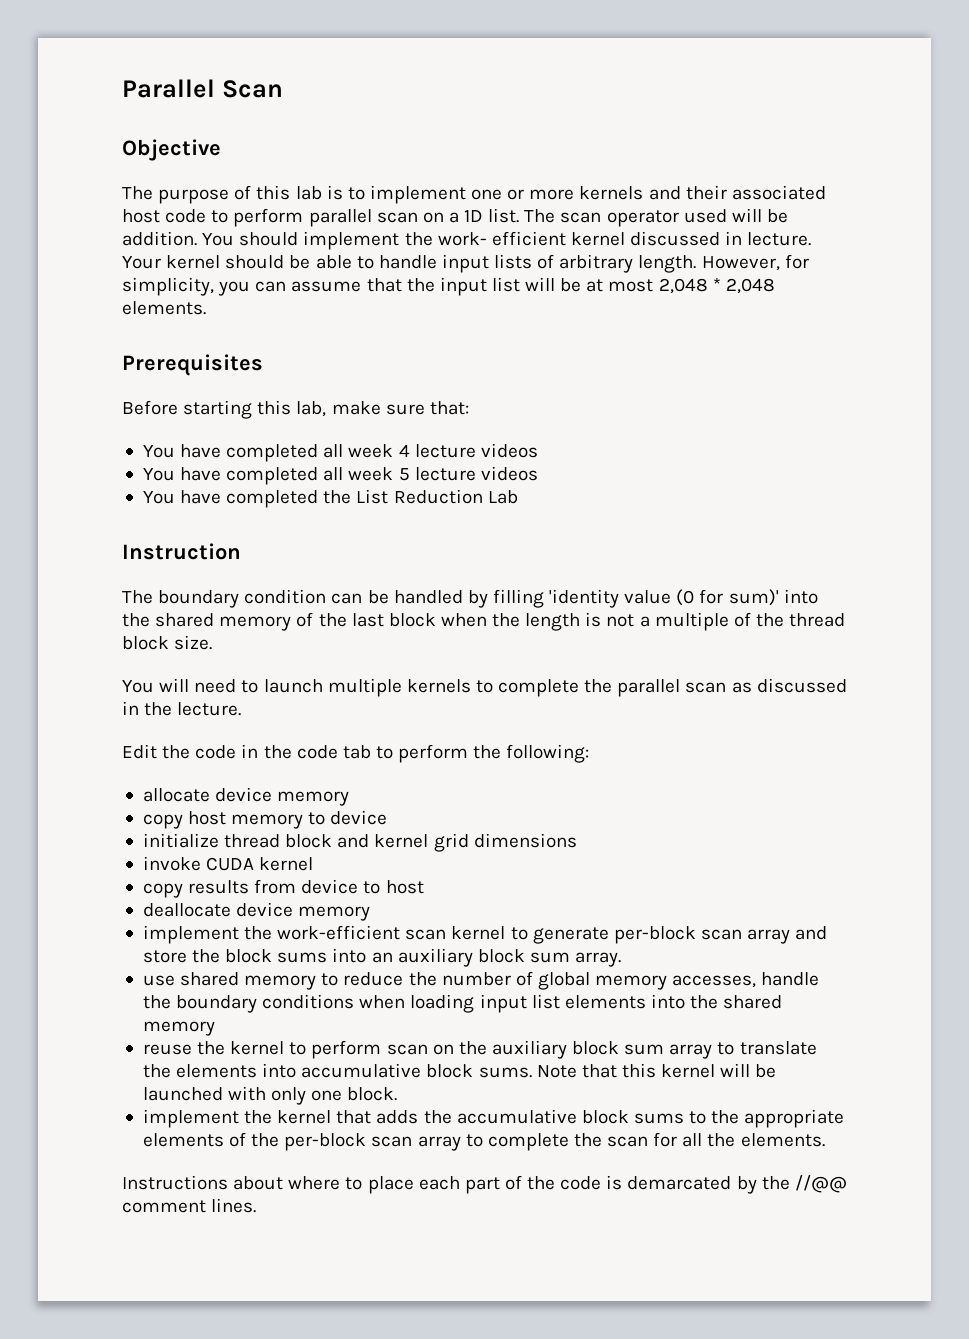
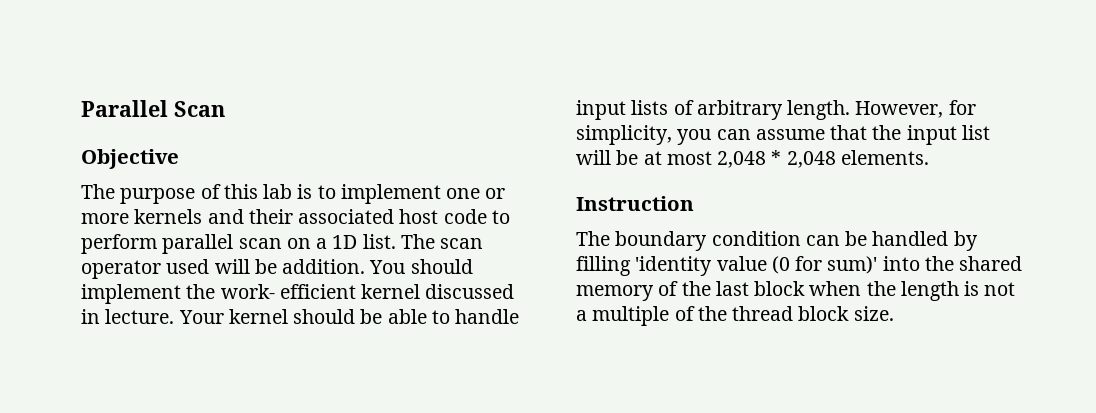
[122,354,263,376] [122,400,469,419] [142,443,538,462] [142,466,538,485] [142,489,518,508] // Prerequisites // Before starting this lab, make sure that: // You have completed all week 4 lecture videos // You have completed all week 5 lecture videos // You have completed the List Reduction Lab -> (929, 157) none
[122,678,847,697] [122,701,242,716] [122,744,590,763] [142,787,350,806] [142,810,388,829] [142,833,577,852] [142,856,314,871] [142,879,424,898] [142,902,371,921] [142,925,828,944] [142,948,622,967] [142,971,820,990] [142,994,783,1013] [142,1021,215,1036] [142,1040,817,1059] [142,1063,777,1078] [142,1086,398,1105] [142,1109,845,1128] [142,1132,825,1151] [122,1175,847,1194] [122,1198,257,1213] // You will need to launch multiple kernels to complete the parallel scan as discussed in the lecture. // Edit the code in the code tab to perform the following: // allocate device memory // copy host memory to device // initialize thread block and kernel grid dimensions // invoke CUDA kernel // copy results from device to host // deallocate device memory // implement the work-efficient scan kernel to generate per-block scan array and store the block sums into an auxiliary block sum array. // use shared memory to reduce the number of global memory accesses, handle the boundary conditions when loading input list elements into the shared memory // reuse the kernel to perform scan on the auxiliary block sum array to translate the elements into accumulative block sums. Note that this kernel will be launched with only one block. // implement the kernel that adds the accumulative block sums to the appropriate elements of the per-block scan array to complete the scan for all the elements. // Instructions about where to place each part of the code is demarcated by the //@@ comment lines. -> (894, 313) none

